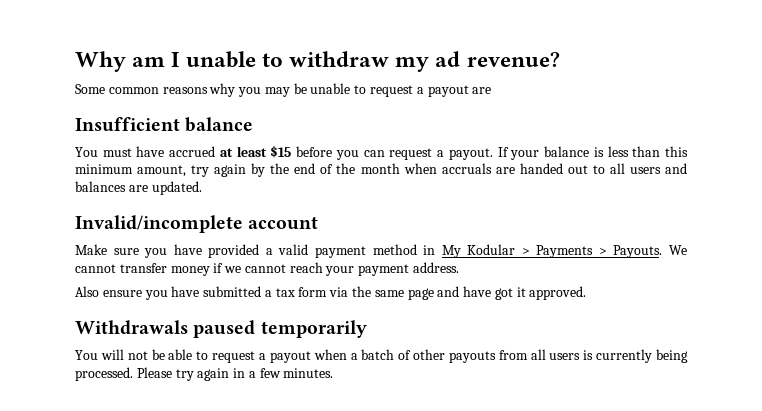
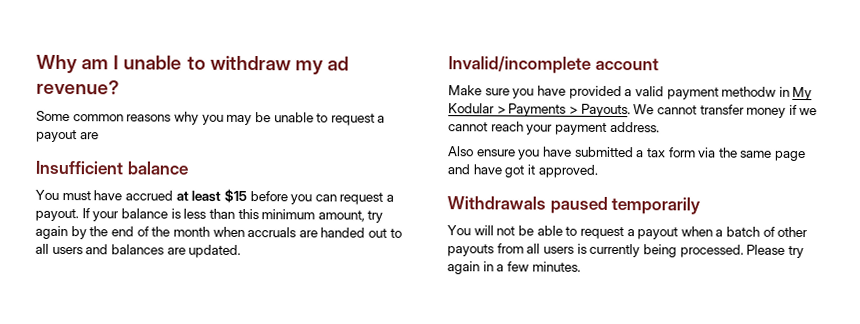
[372,244,417,255] method -> [721,86,777,97] methodw

